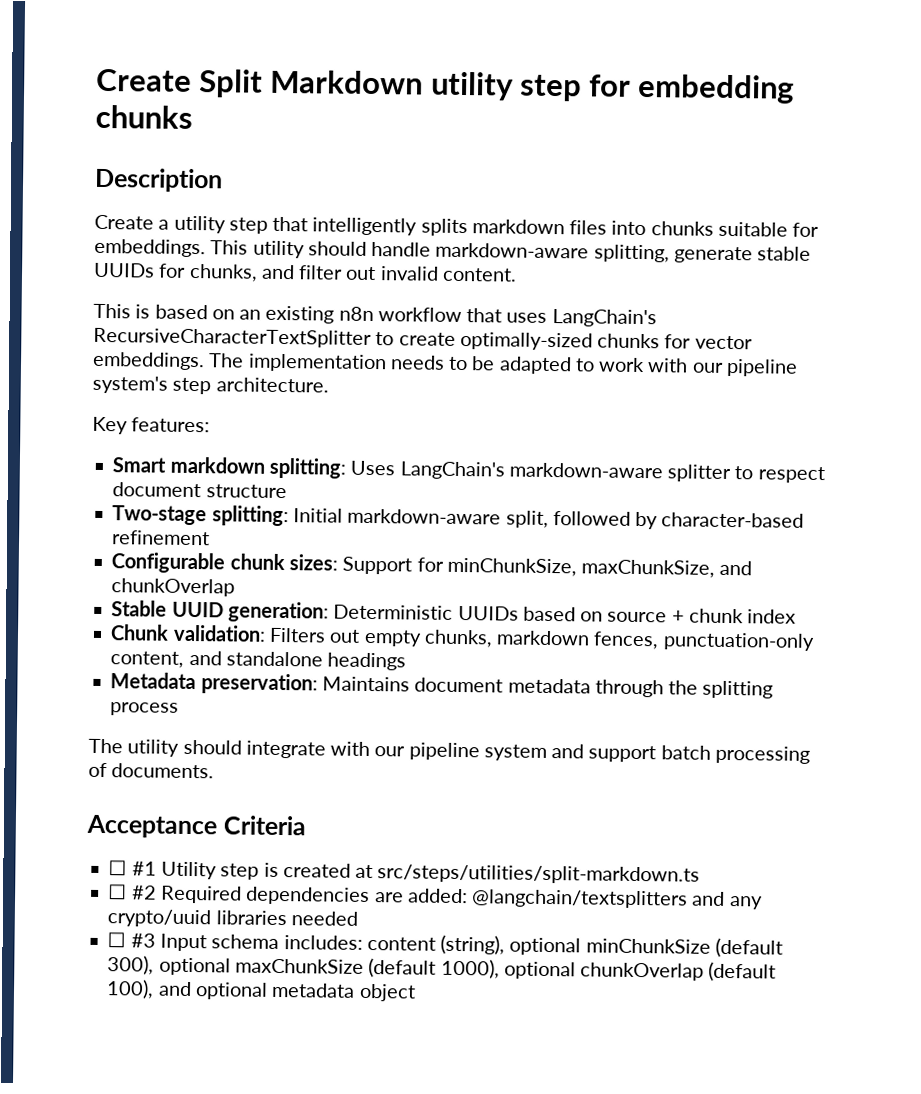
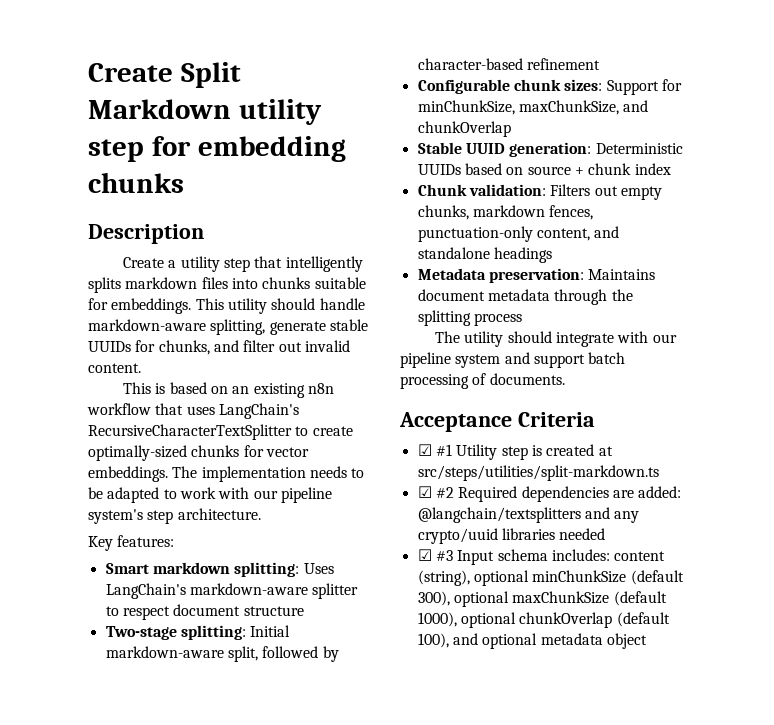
[108,860,128,876] ☐ -> [417,444,432,456] ☑
[108,884,128,900] ☐ -> [417,486,432,498] ☑
[107,932,127,948] ☐ -> [417,549,432,561] ☑

